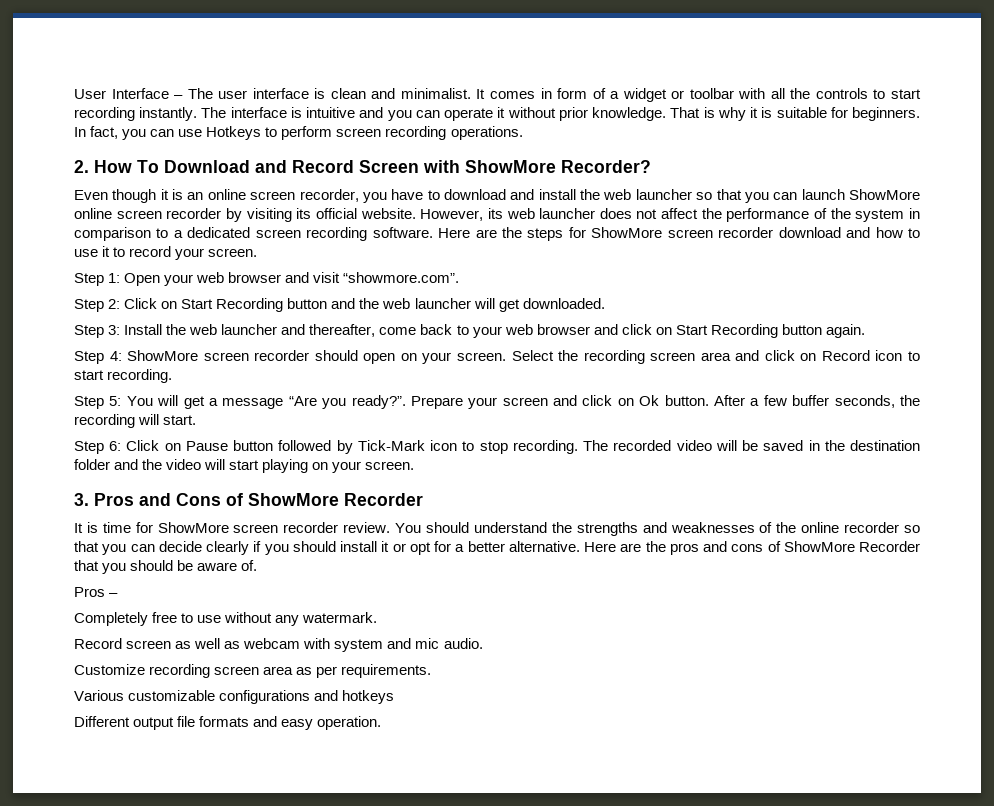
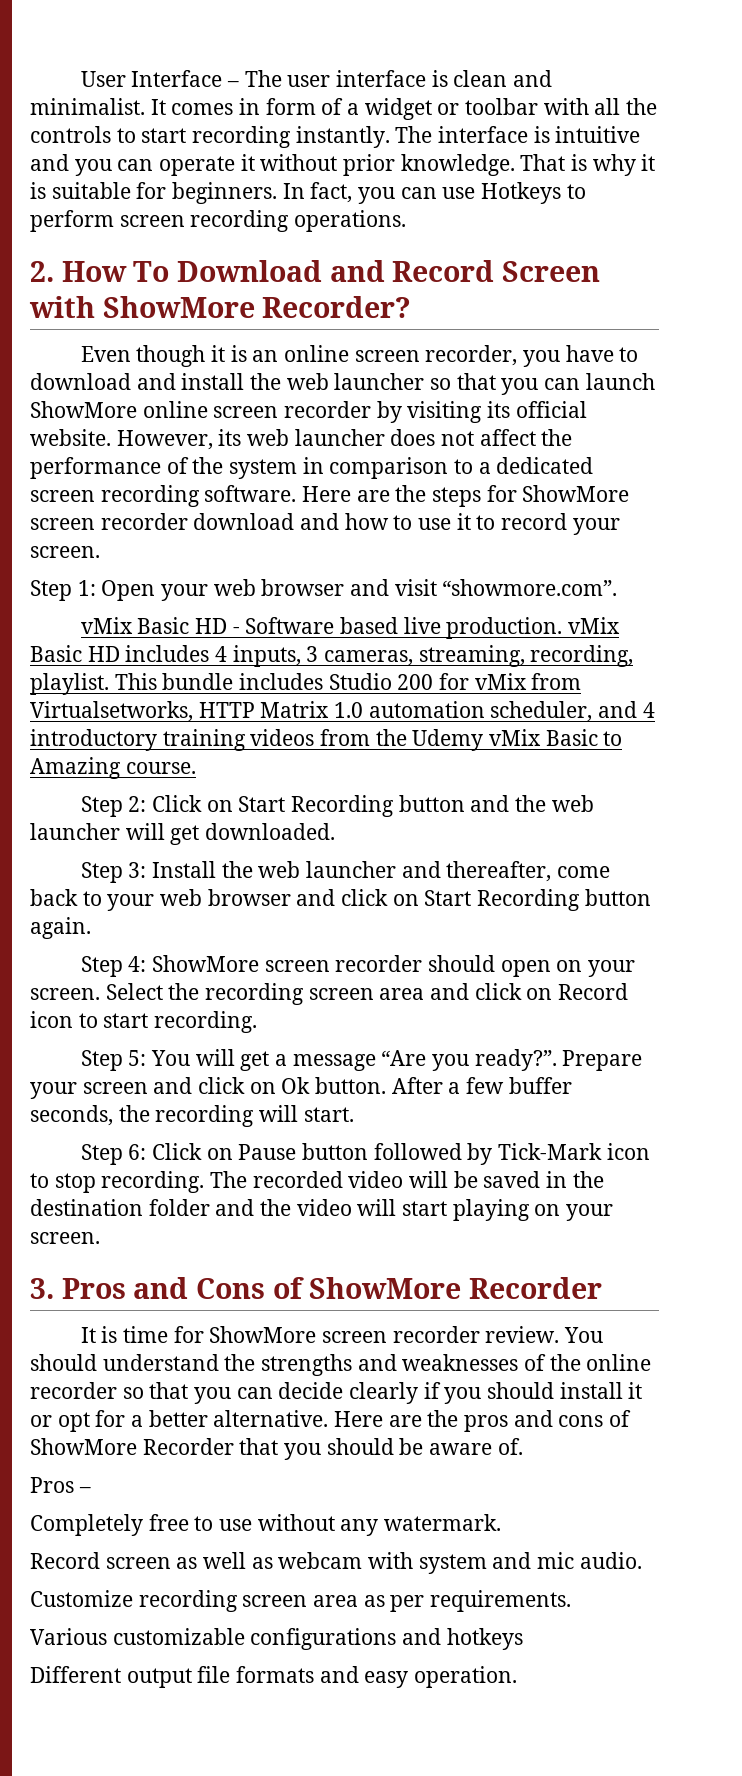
(460, 277) none -> [80,617,621,639] [30,645,634,667] [30,673,582,695] [30,701,655,722] [30,729,623,751] [30,757,196,779] // vMix Basic HD - Software based live production. vMix Basic HD includes 4 inputs, 3 cameras, streaming, recording, playlist. This bundle includes Studio 200 for vMix from Virtualsetworks, HTTP Matrix 1.0 automation scheduler, and 4 introductory training videos from the Udemy vMix Basic to Amazing course.

